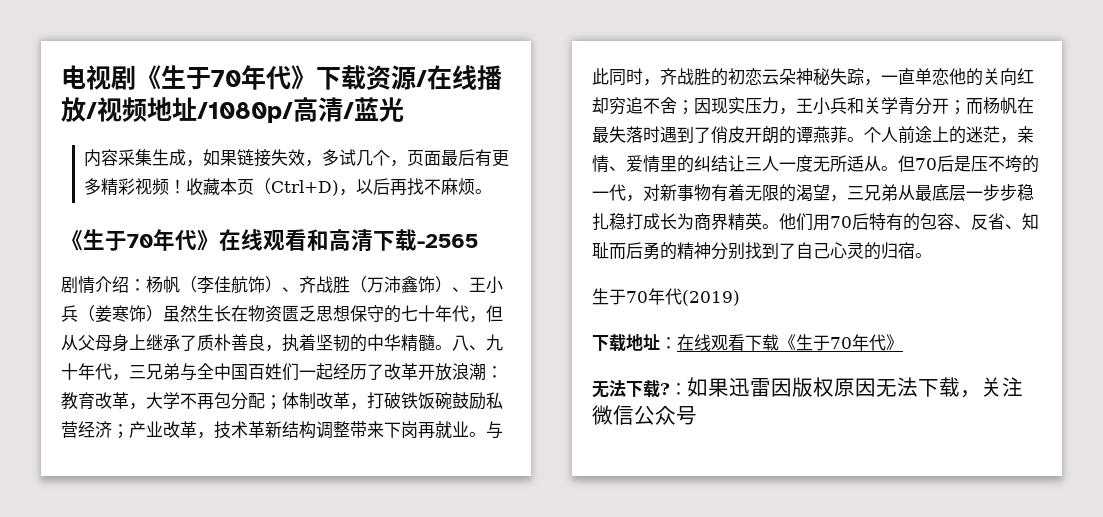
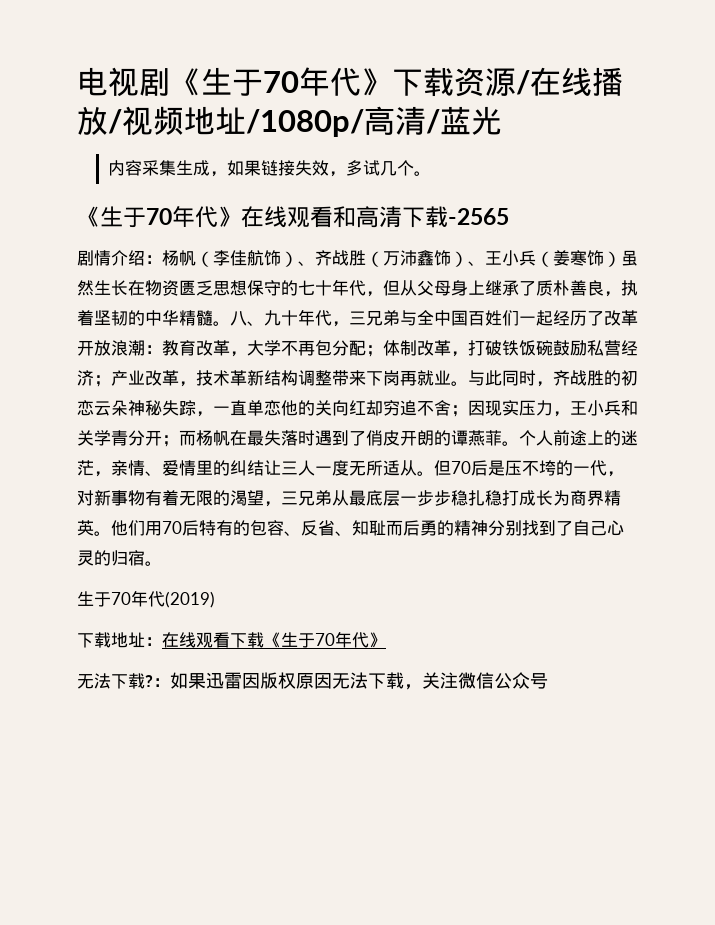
[390,149,510,167] [84,178,476,196] ，页面最后有更多精彩视频！收藏本页（Ctrl+D)，以后再找不麻烦 -> (415, 168) none

